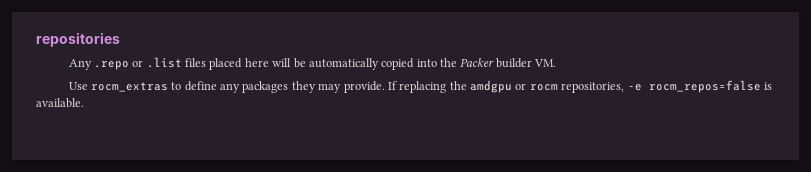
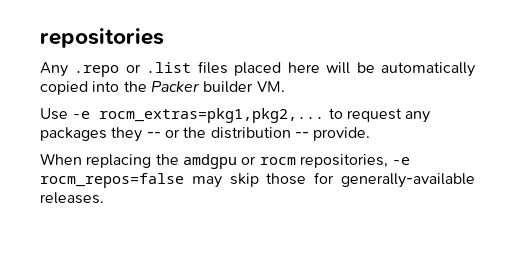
[90,81,342,93] rocm_extras to define any packages they may -> [72,108,431,123] [40,127,309,142] -e rocm_extras=pkg1,pkg2,... to request any packages they -- or the distribution --
[387,81,397,90] If -> [40,153,82,165] // When
[763,82,772,90] [36,98,84,108] is available. -> [191,172,475,188] [40,192,104,204] may skip those for generally-available releases.

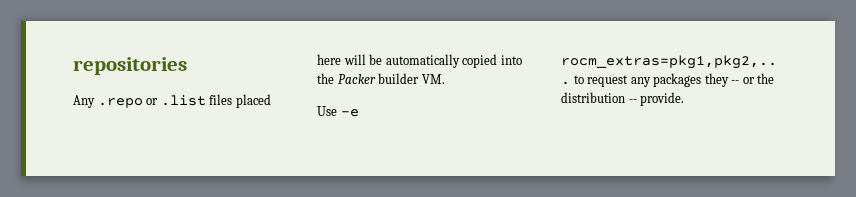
[40,153,411,169] [40,172,475,188] [40,192,104,204] // When replacing the amdgpu or rocm repositories, -e rocm_repos=false may skip those for generally-available releases. -> (685, 99) none

